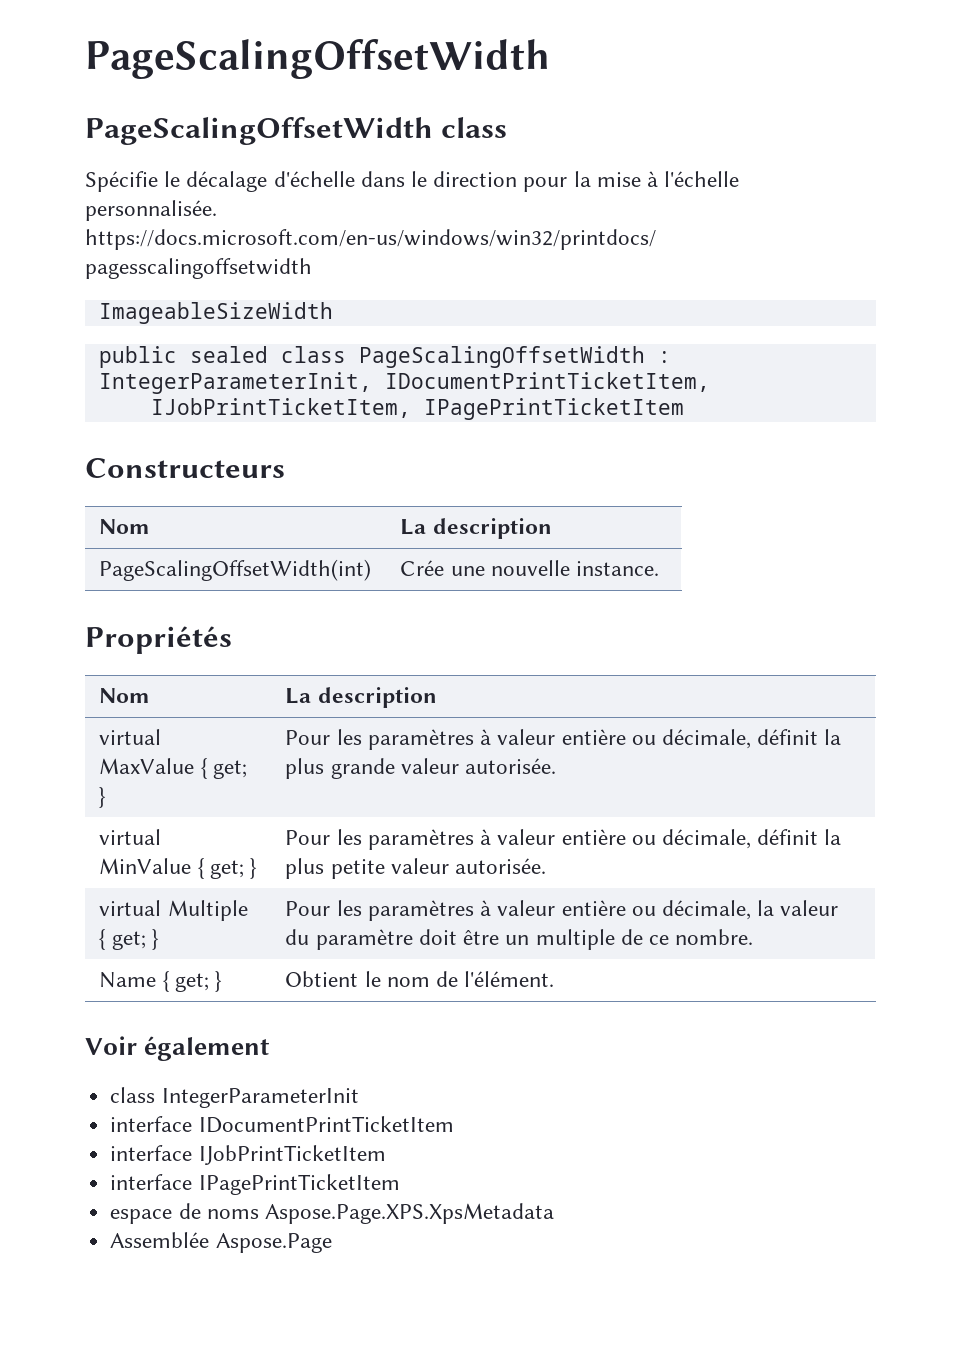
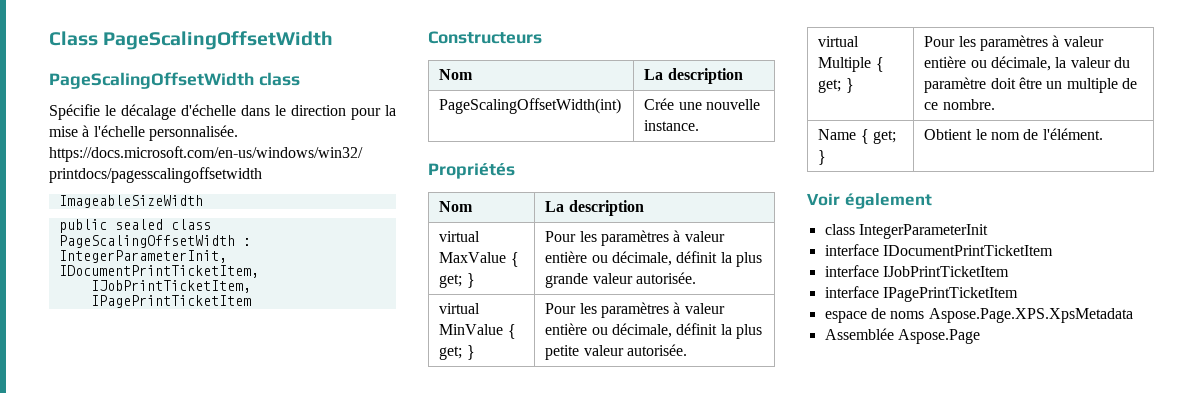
(85, 59) none -> [49,31,98,46] Class

